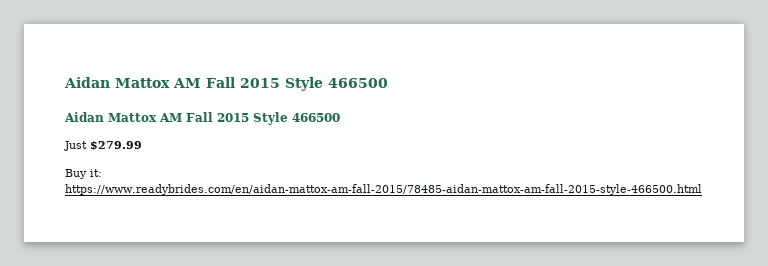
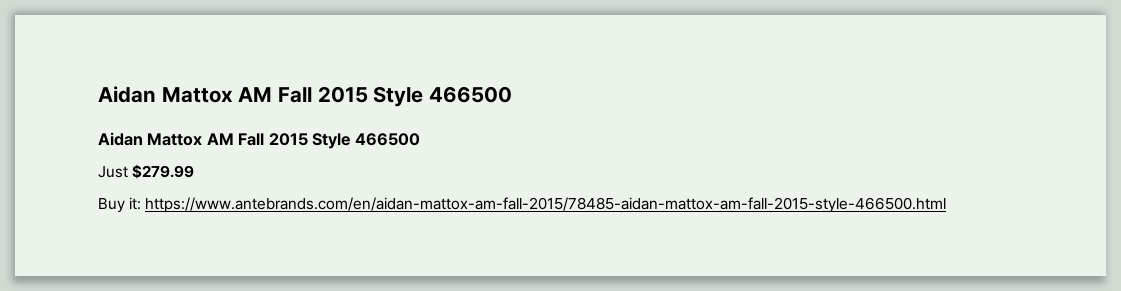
[65,184,702,195] https://www.readybrides.com/en/aidan-mattox-am-fall-2015/78485-aidan-mattox-am-fall-2015-style-466500.html -> [145,197,947,213] https://www.antebrands.com/en/aidan-mattox-am-fall-2015/78485-aidan-mattox-am-fall-2015-style-466500.html

